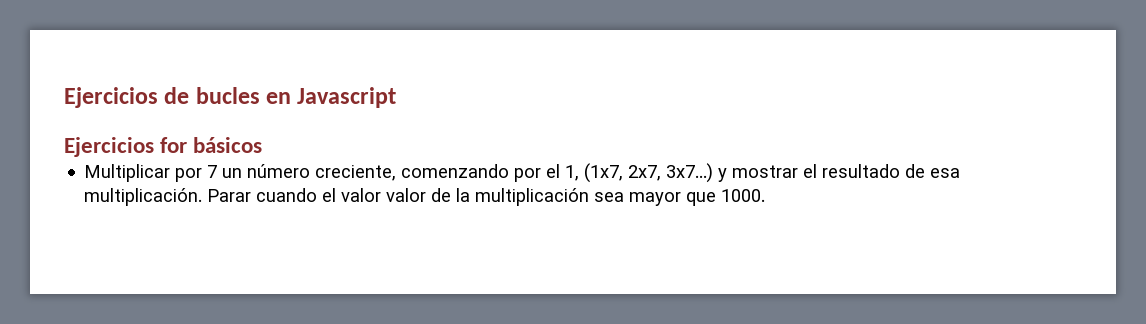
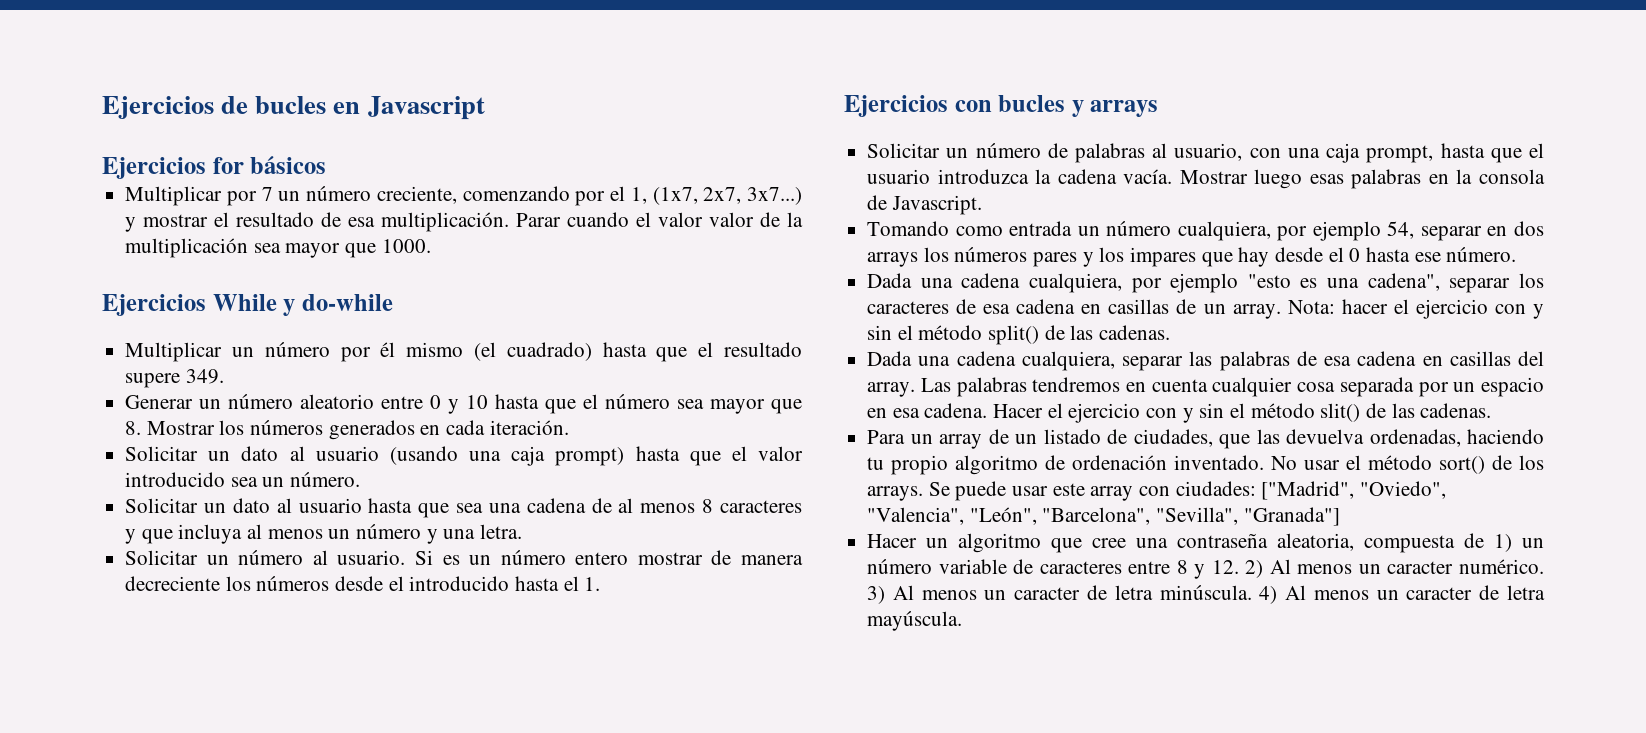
(766, 195) none -> [102,294,393,316] [125,342,802,362] [125,369,224,388] [125,394,802,414] [125,420,569,440] [125,446,803,466] [125,472,361,487] [125,498,803,518] [125,524,523,544] [125,550,803,565] [125,576,601,591] [844,95,1159,117] [867,143,1545,163] [867,169,1545,189] [867,195,982,215] [867,221,1544,241] [867,247,1517,267] [867,273,1544,293] [867,299,1544,319] [867,325,1171,345] [867,351,1544,371] [867,377,1544,397] [867,403,1492,423] [867,429,1544,449] [867,455,1544,475] [867,481,1447,501] [867,507,1340,526] [867,533,1544,553] [867,559,1544,579] [867,585,1545,604] [867,611,963,631] // Ejercicios While y do-while // Multiplicar un número por él mismo (el cuadrado) hasta que el resultado supere 349. // Generar un número aleatorio entre 0 y 10 hasta que el número sea mayor que 8. Mostrar los números generados en cada iteración. // Solicitar un dato al usuario (usando una caja prompt) hasta que el valor introducido sea un número. // Solicitar un dato al usuario hasta que sea una cadena de al menos 8 caracteres y que incluya al menos un número y una letra. // Solicitar un número al usuario. Si es un número entero mostrar de manera decreciente los números desde el introducido hasta el 1. // Ejercicios con bucles y arrays // Solicitar un número de palabras al usuario, con una caja prompt, hasta que el usuario introduzca la cadena vacía. Mostrar luego esas palabras en la consola de Javascript. // Tomando como entrada un número cualquiera, por ejemplo 54, separar en dos arrays los números pares y los impares que hay desde el 0 hasta ese número. // Dada una cadena cualquiera, por ejemplo "esto es una cadena", separar los caracteres de esa cadena en casillas de un array. Nota: hacer el ejercicio con y sin el método split() de las cadenas. // Dada una cadena cualquiera, separar las palabras de esa cadena en casillas del array. Las palabras tendremos en cuenta cualquier cosa separada por un espacio en esa cadena. Hacer el ejercicio con y sin el método slit() de las cadenas. // Para un array de un listado de ciudades, que las devuelva ordenadas, haciendo tu propio algoritmo de ordenación inventado. No usar el método sort() de los arrays. Se puede usar este array con ciudades: ["Madrid", "Oviedo", "Valencia", "León", "Barcelona", "Sevilla", "Granada"] // Hacer un algoritmo que cree una contraseña aleatoria, compuesta de 1) un número variable de caracteres entre 8 y 12. 2) Al menos un caracter numérico. 3) Al menos un caracter de letra minúscula. 4) Al menos un caracter de letra mayúscula.

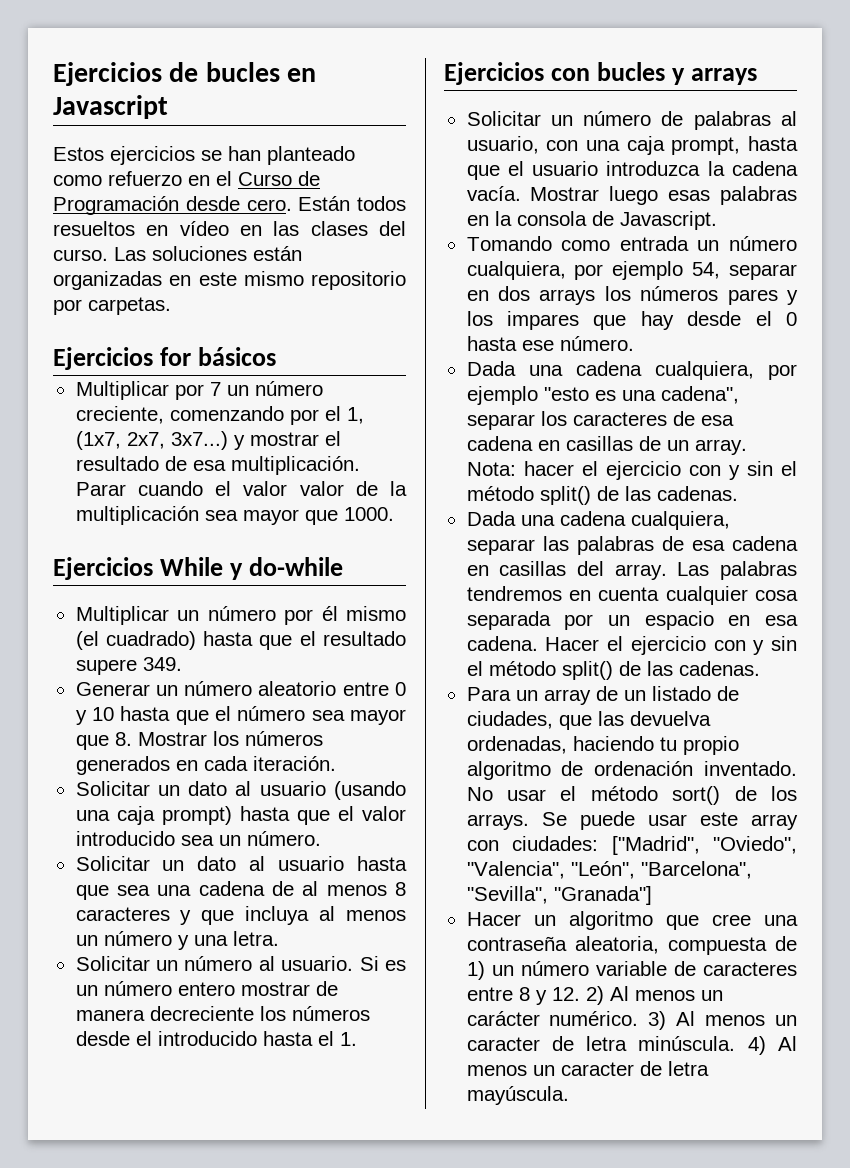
(485, 108) none -> [53,146,355,165] [53,171,320,186] [53,196,406,215] [53,221,406,236] [53,246,302,261] [53,271,406,290] [53,297,171,315] // Estos ejercicios se han planteado como refuerzo en el Curso de Programación desde cero. Están todos resueltos en vídeo en las clases del curso. Las soluciones están organizadas en este mismo repositorio por carpetas.
[1320,403,1361,422] slit() -> [561,661,613,680] split()
[1387,561,1454,574] caracter -> [466,1011,540,1026] carácter

